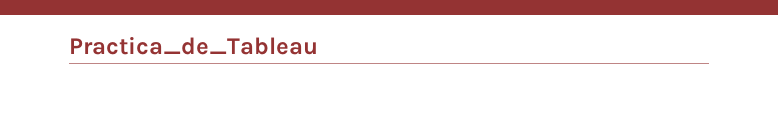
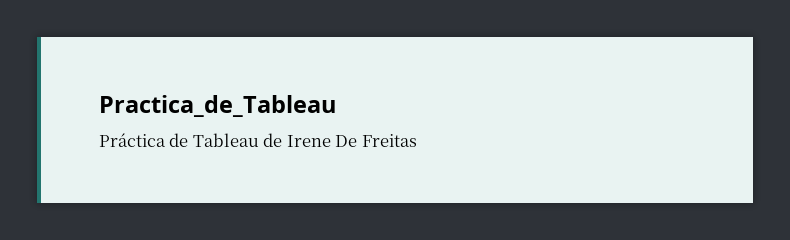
(318, 45) none -> [99,133,417,147] // Práctica de Tableau de Irene De Freitas

